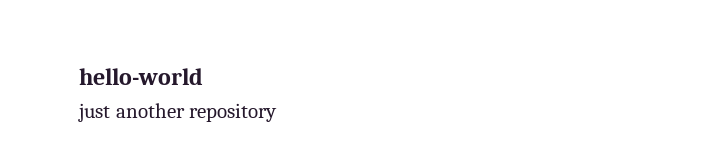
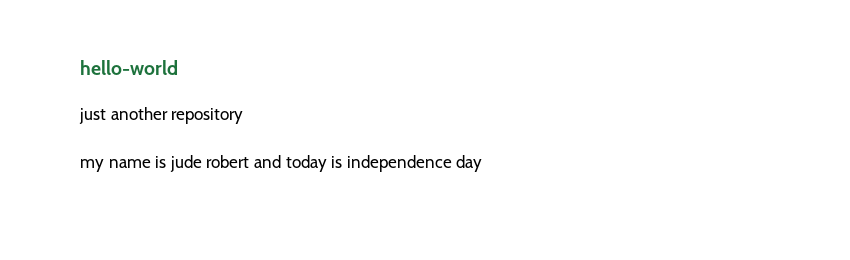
(278, 112) none -> [80,155,483,172] // my name is jude robert and today is independence day

